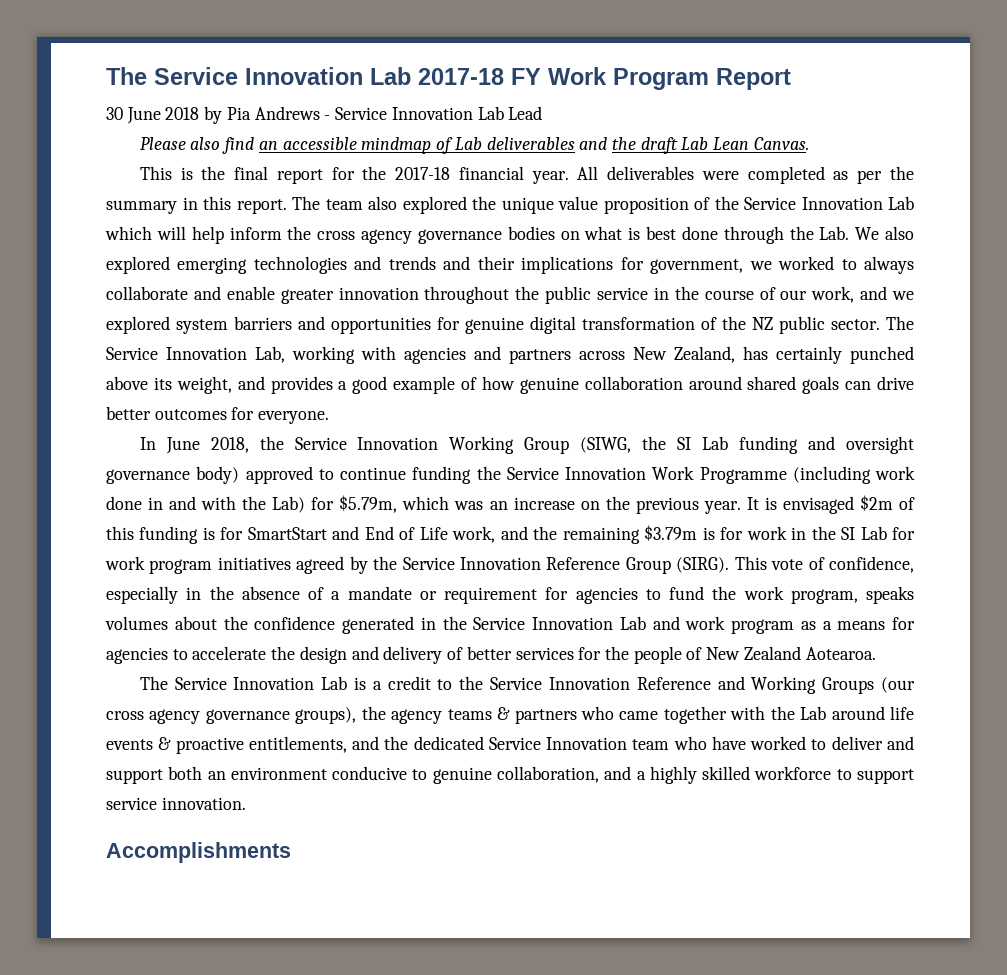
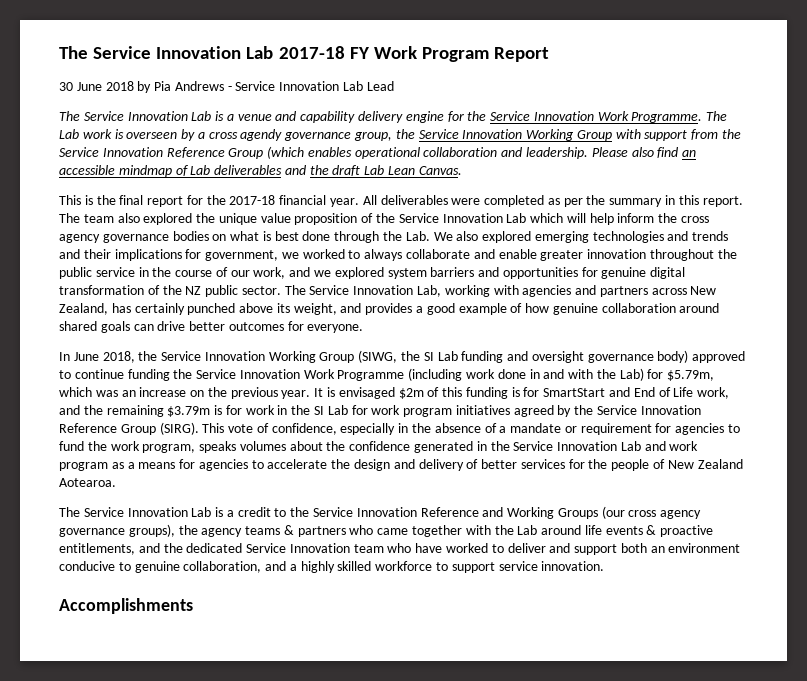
(543, 113) none -> [59,111,728,123] [59,129,742,141] [59,146,589,159] The Service Innovation Lab is a venue and capability delivery engine for the Service Innovation Work Programme. The Lab work is overseen by a cross agendy governance group, the Service Innovation Working Group with support from the Service Innovation Reference Group (which enables operational collaboration and leadership.

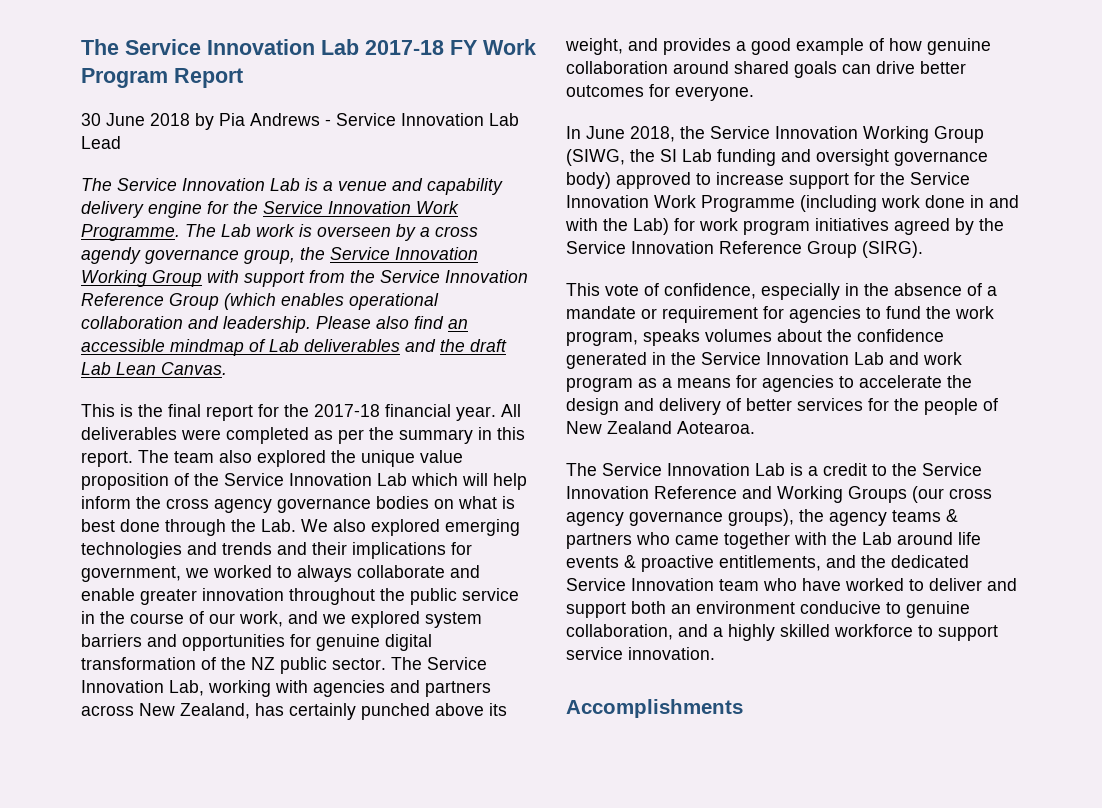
[74,369,170,381] continue funding -> [716,172,875,189] increase support for
[667,370,715,381] [59,387,730,399] [59,405,368,417] $5.79m, which was an increase on the previous year. It is envisaged $2m of this funding is for SmartStart and End of Life work, and the remaining $3.79m is for work in the SI Lab for -> (695, 224) none
(199, 428) none -> (923, 249) //

